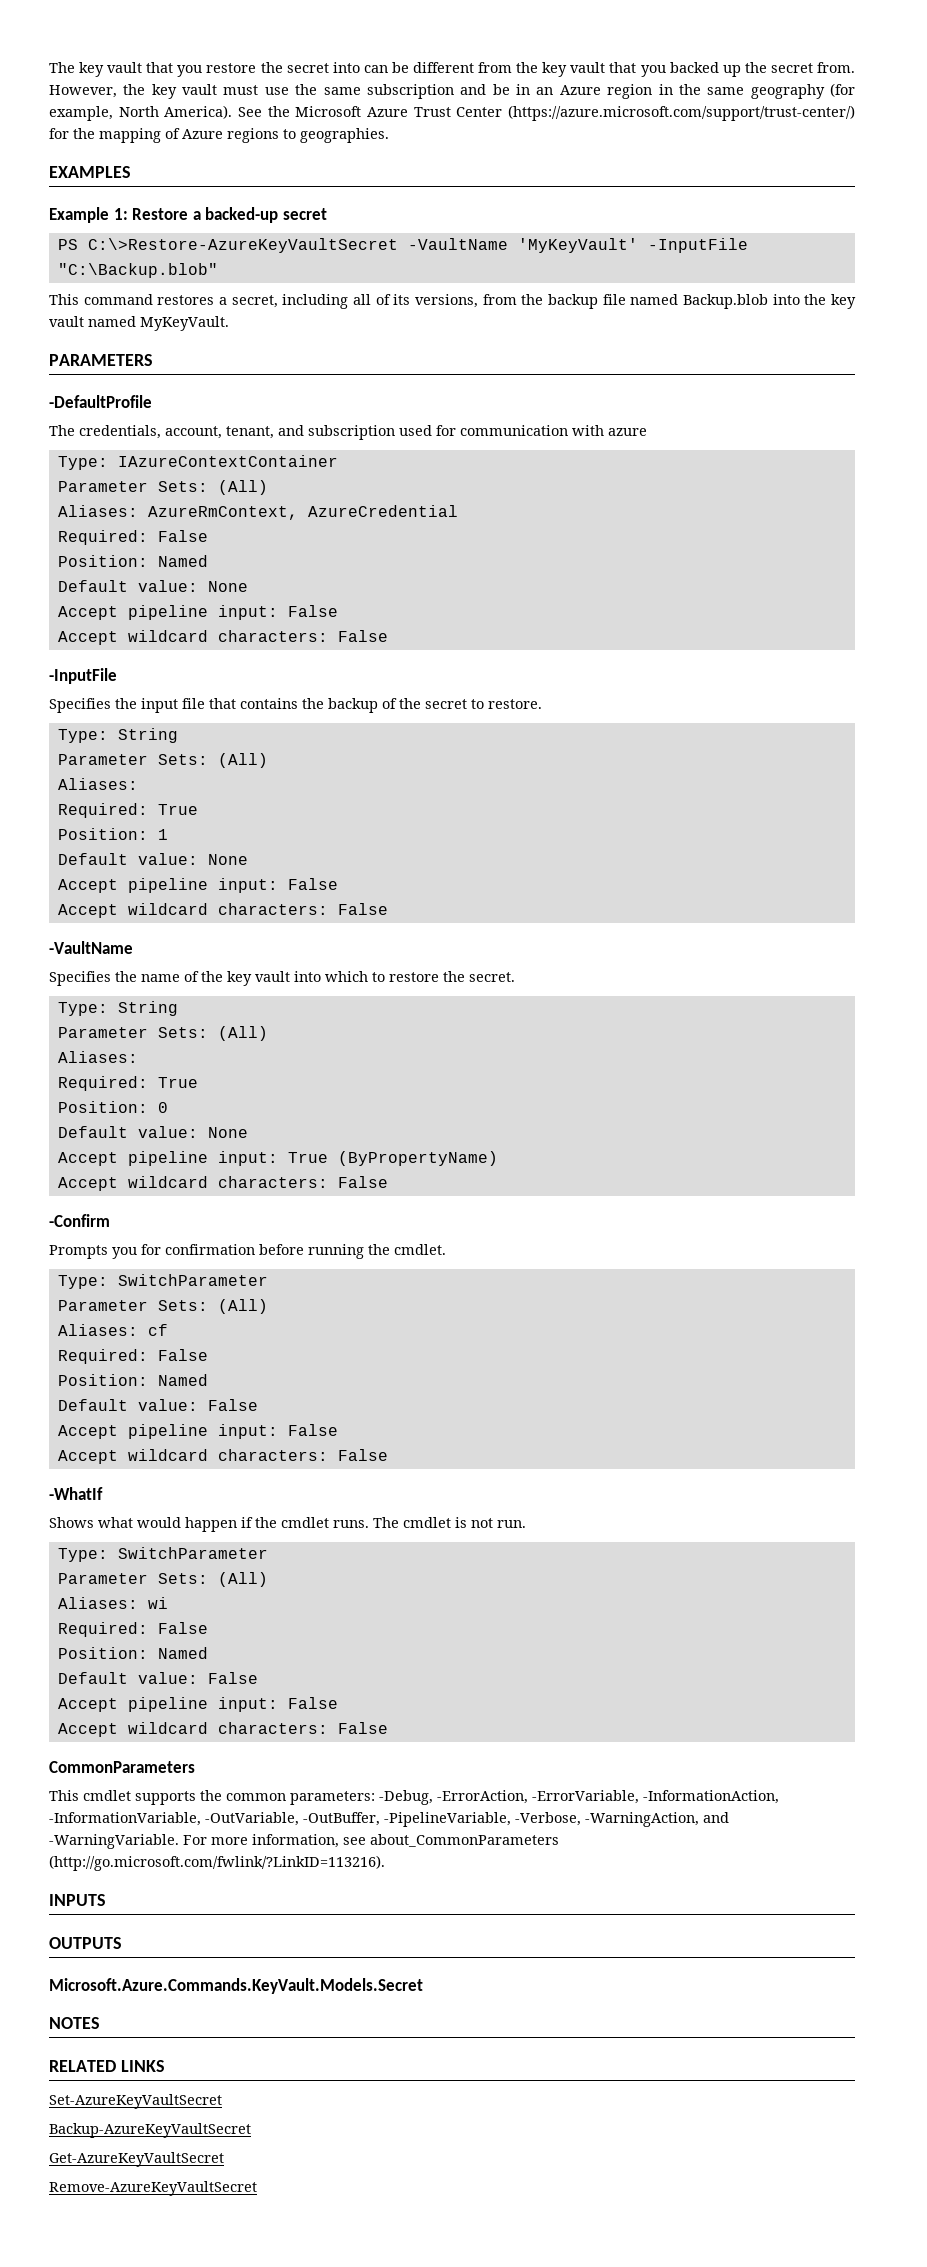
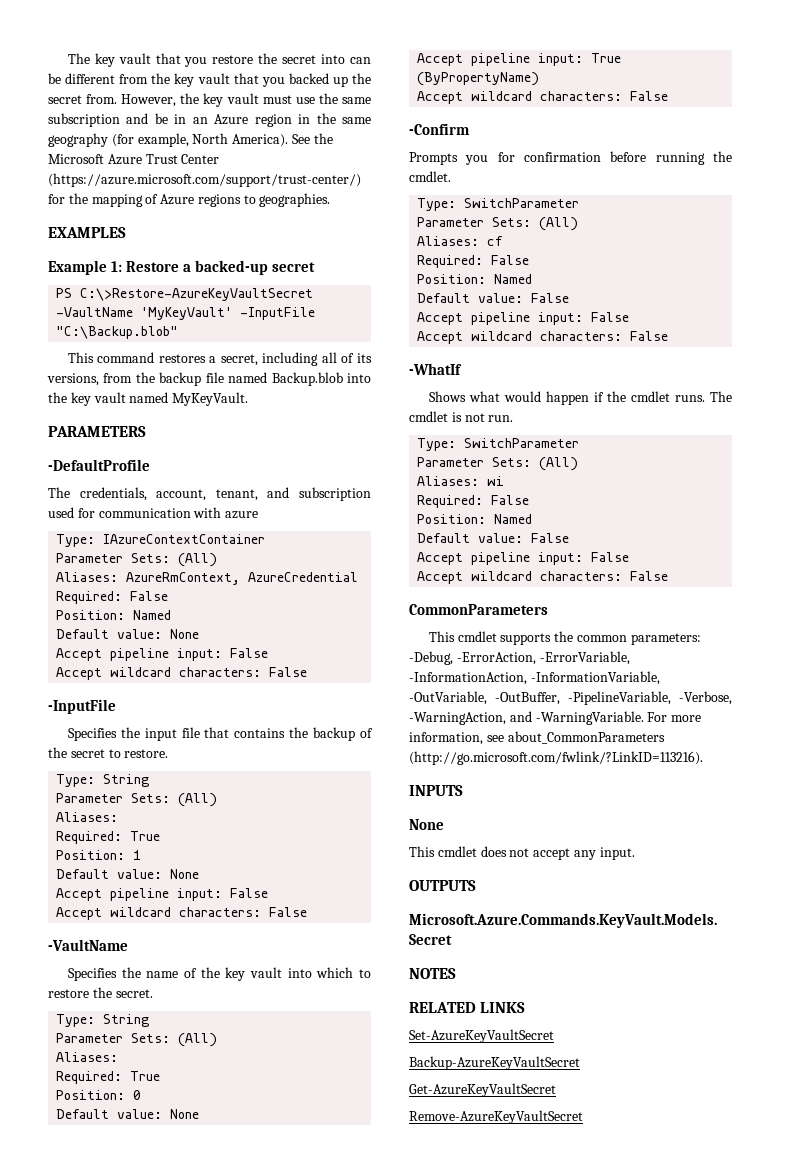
(106, 1900) none -> [409,819,444,830] [409,846,635,860] // None // This cmdlet does not accept any input.

